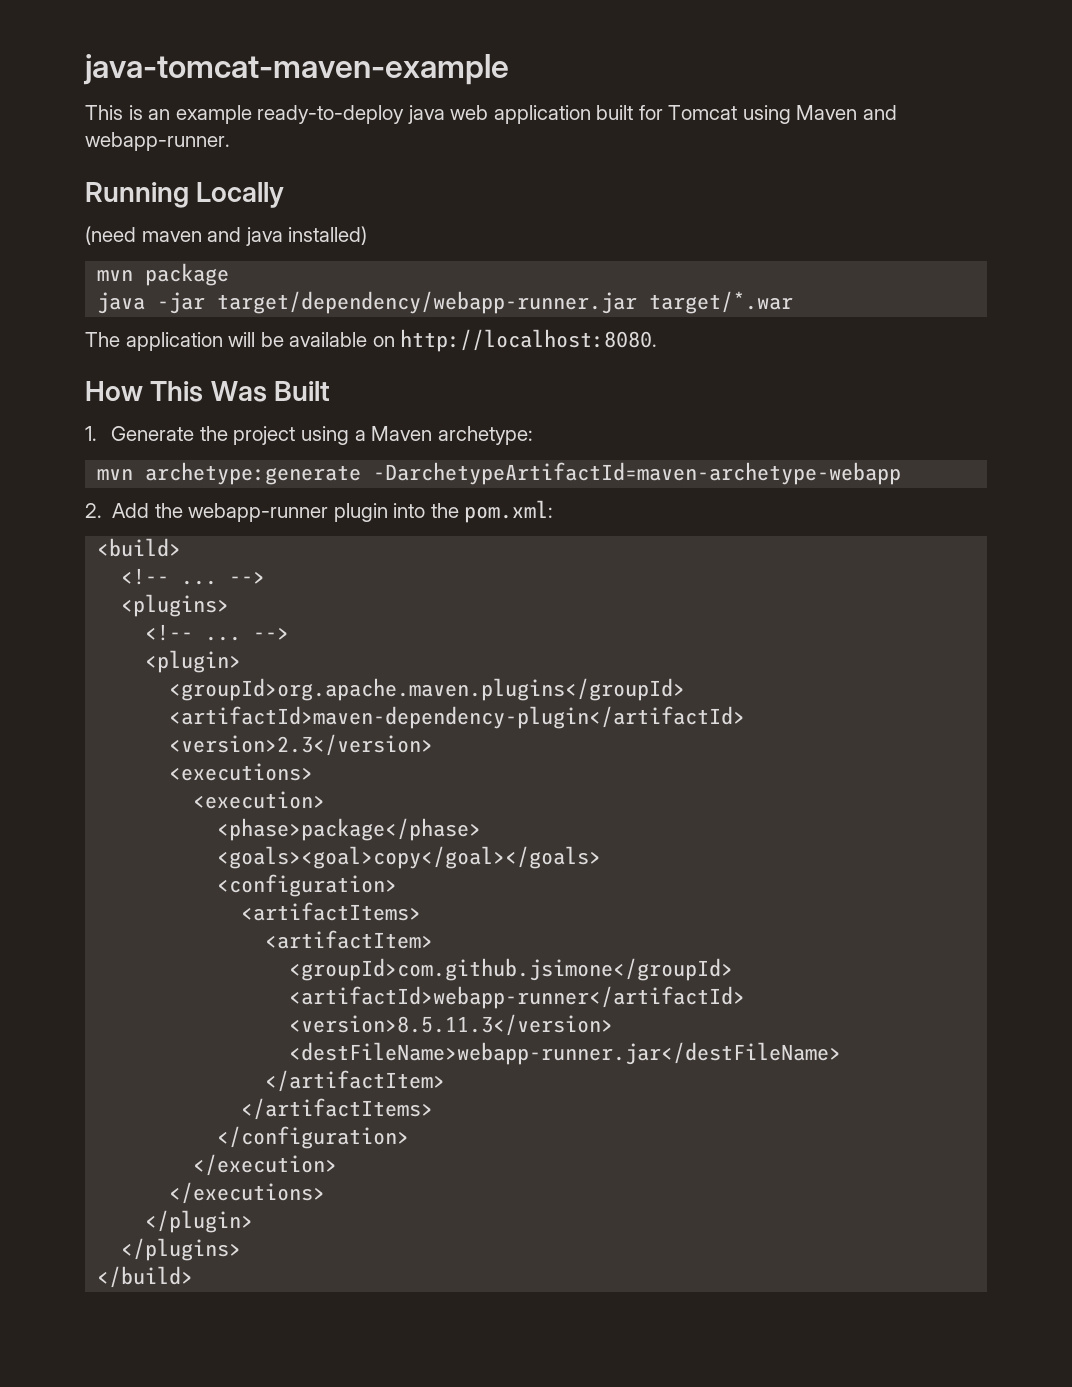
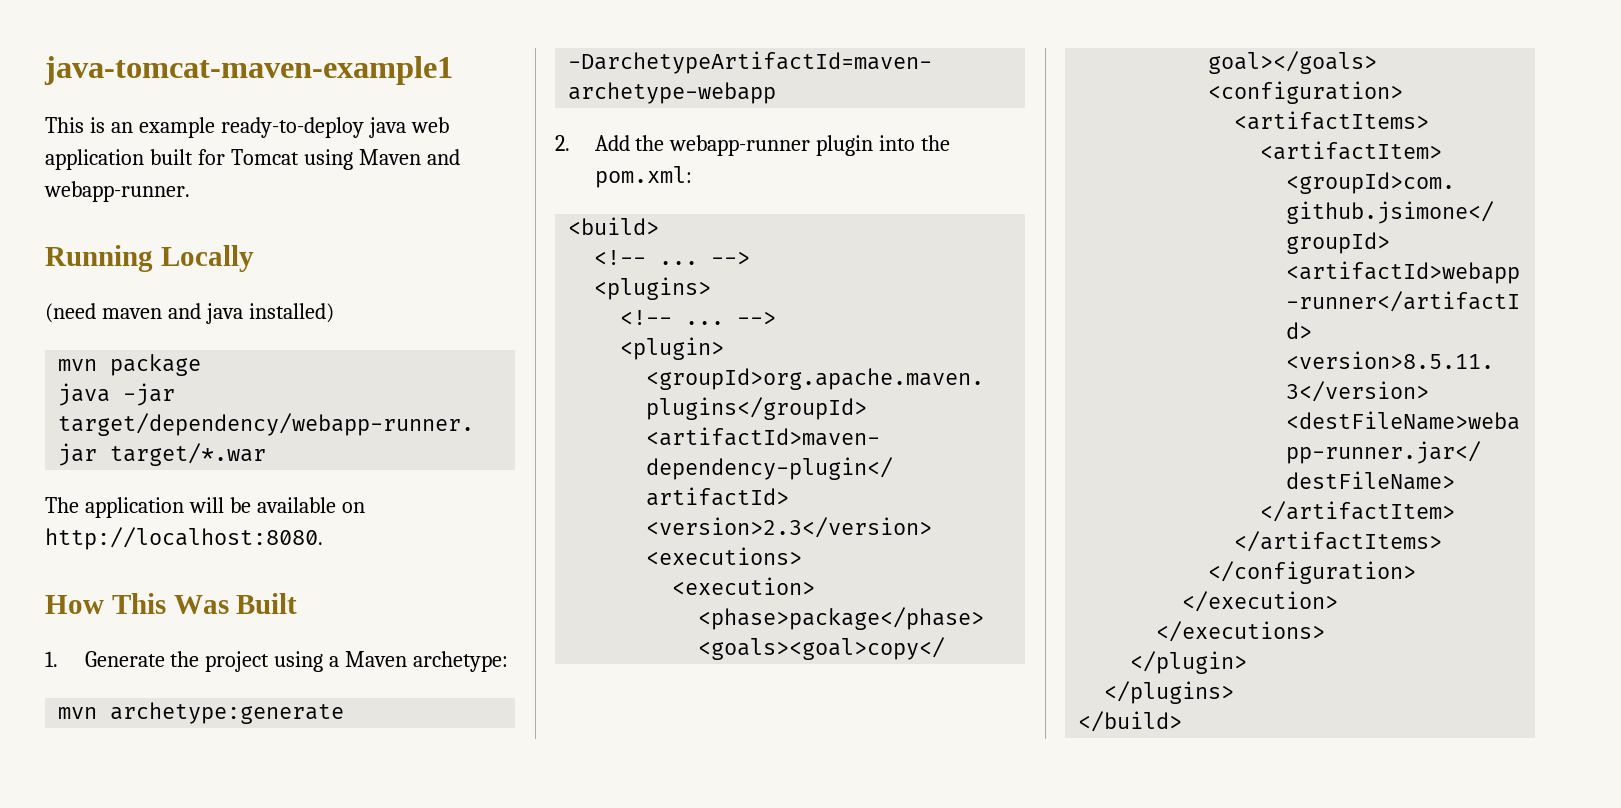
[83,54,509,85] java-tomcat-maven-example -> [44,56,453,85] java-tomcat-maven-example1

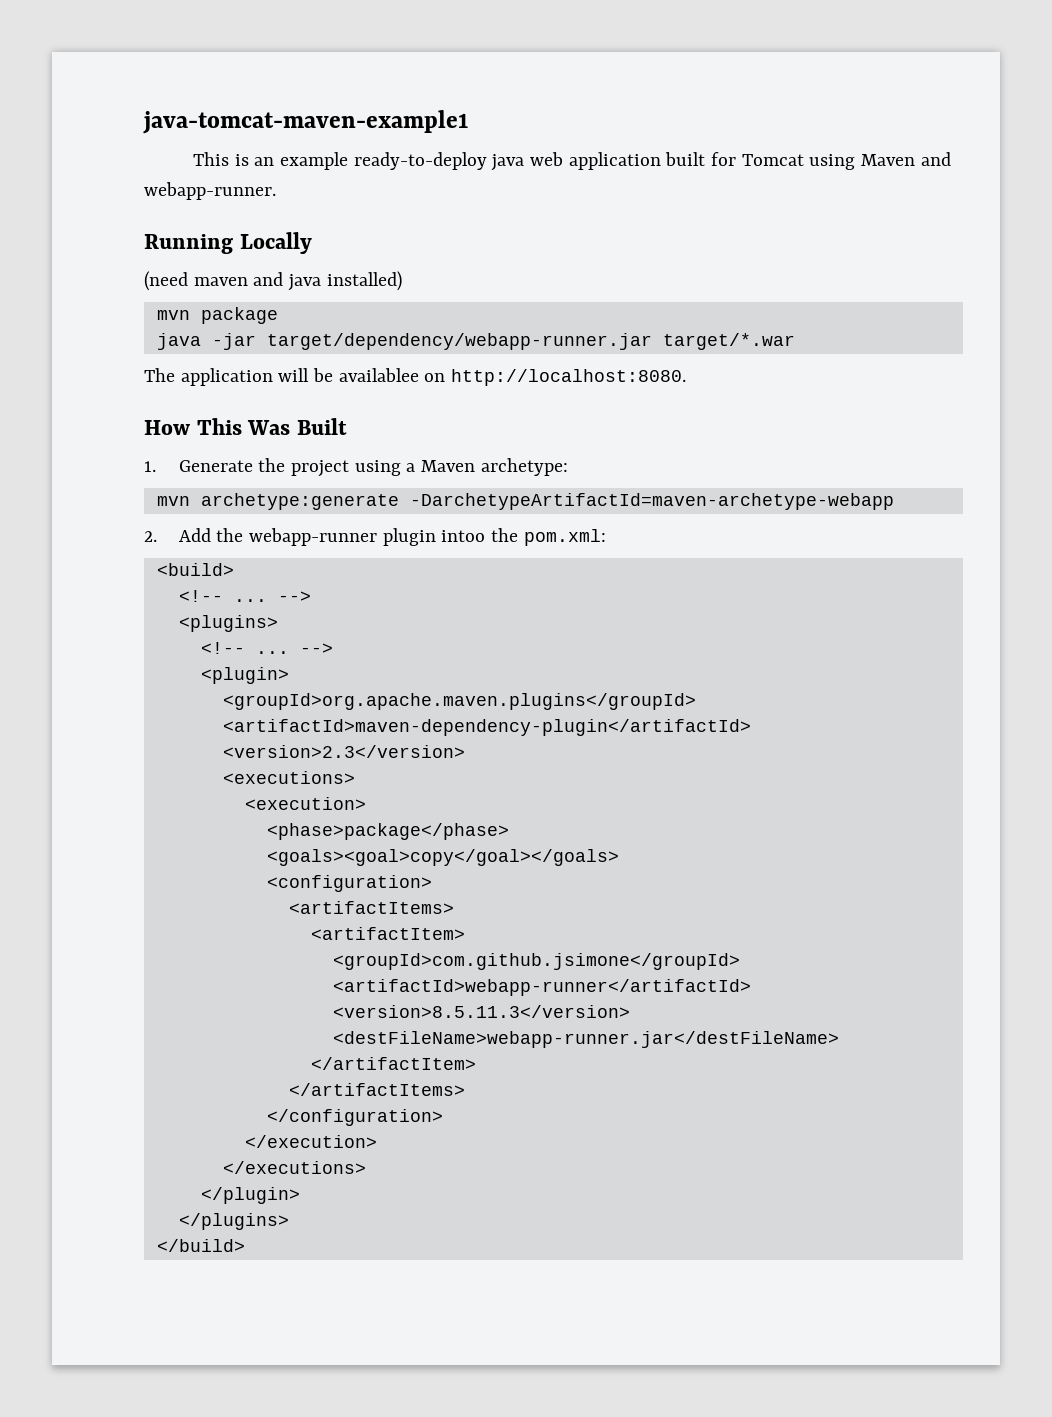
[256,497,336,513] available -> [338,368,419,382] availablee
[879,135,916,151] into -> [441,530,486,542] intoo

